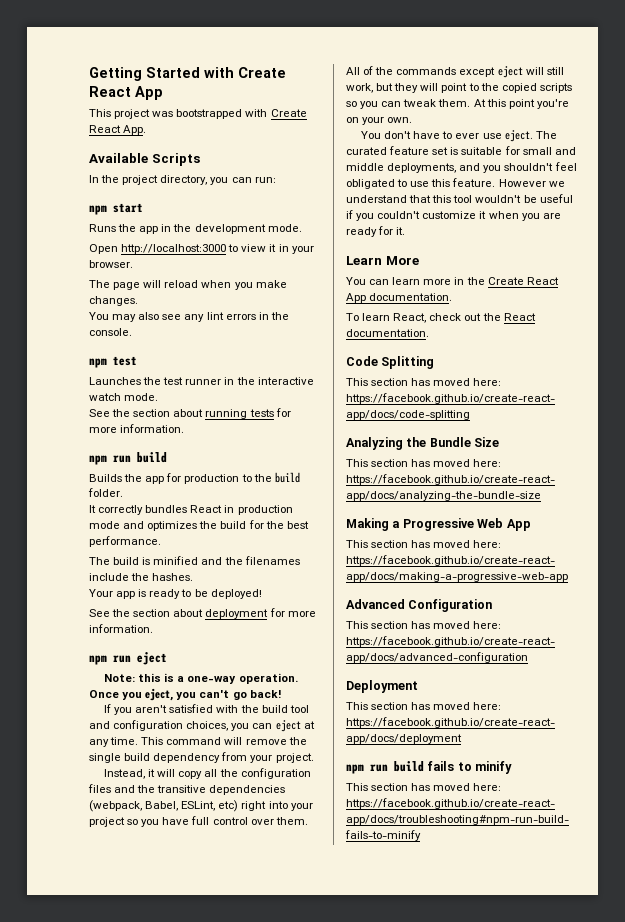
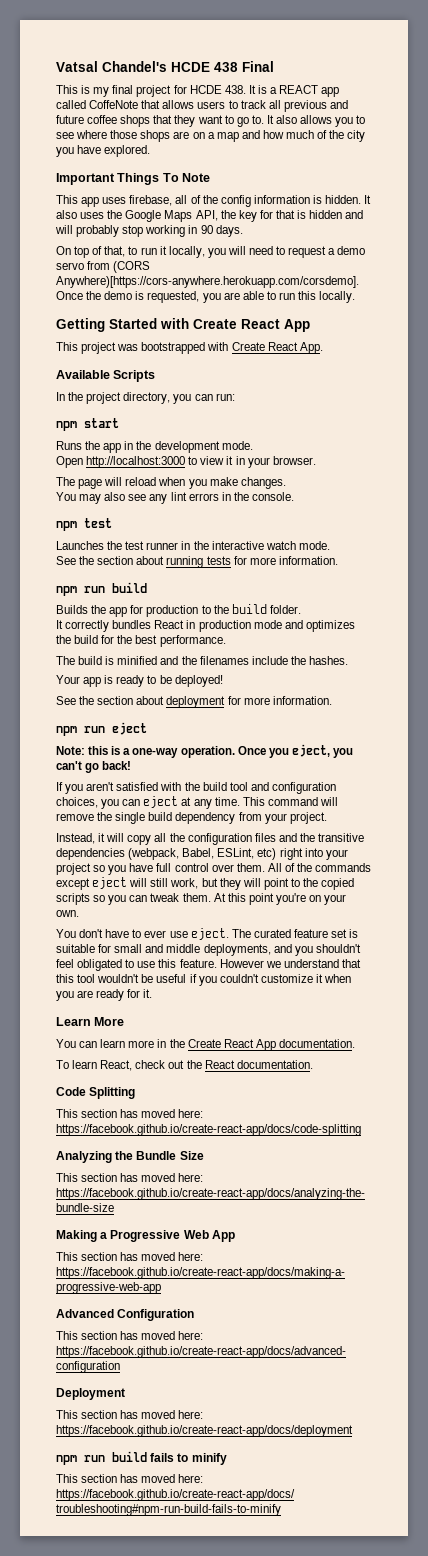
(89, 74) none -> [56,61,274,72] [56,85,340,97] [56,100,348,112] [56,115,366,127] [56,130,366,142] [56,145,151,157] [56,173,211,185] [56,195,372,207] [56,210,364,222] [55,225,243,237] [56,246,366,258] [56,261,151,273] [56,276,359,288] [56,291,356,303] Vatsal Chandel's HCDE 438 Final // This is my final project for HCDE 438. It is a REACT app called CoffeNote that allows users to track all previous and future coffee shops that they want to go to. It also allows you to see where those shops are on a map and how much of the city you have explored. // Important Things To Note // This app uses firebase, all of the config information is hidden. It also uses the Google Maps API, the key for that is hidden and will probably stop working in 90 days. // On top of that, to run it locally, you will need to request a demo servo from (CORS Anywhere)[https://cors-anywhere.herokuapp.com/corsdemo]. Once the demo is requested, you are able to run this locally. //

